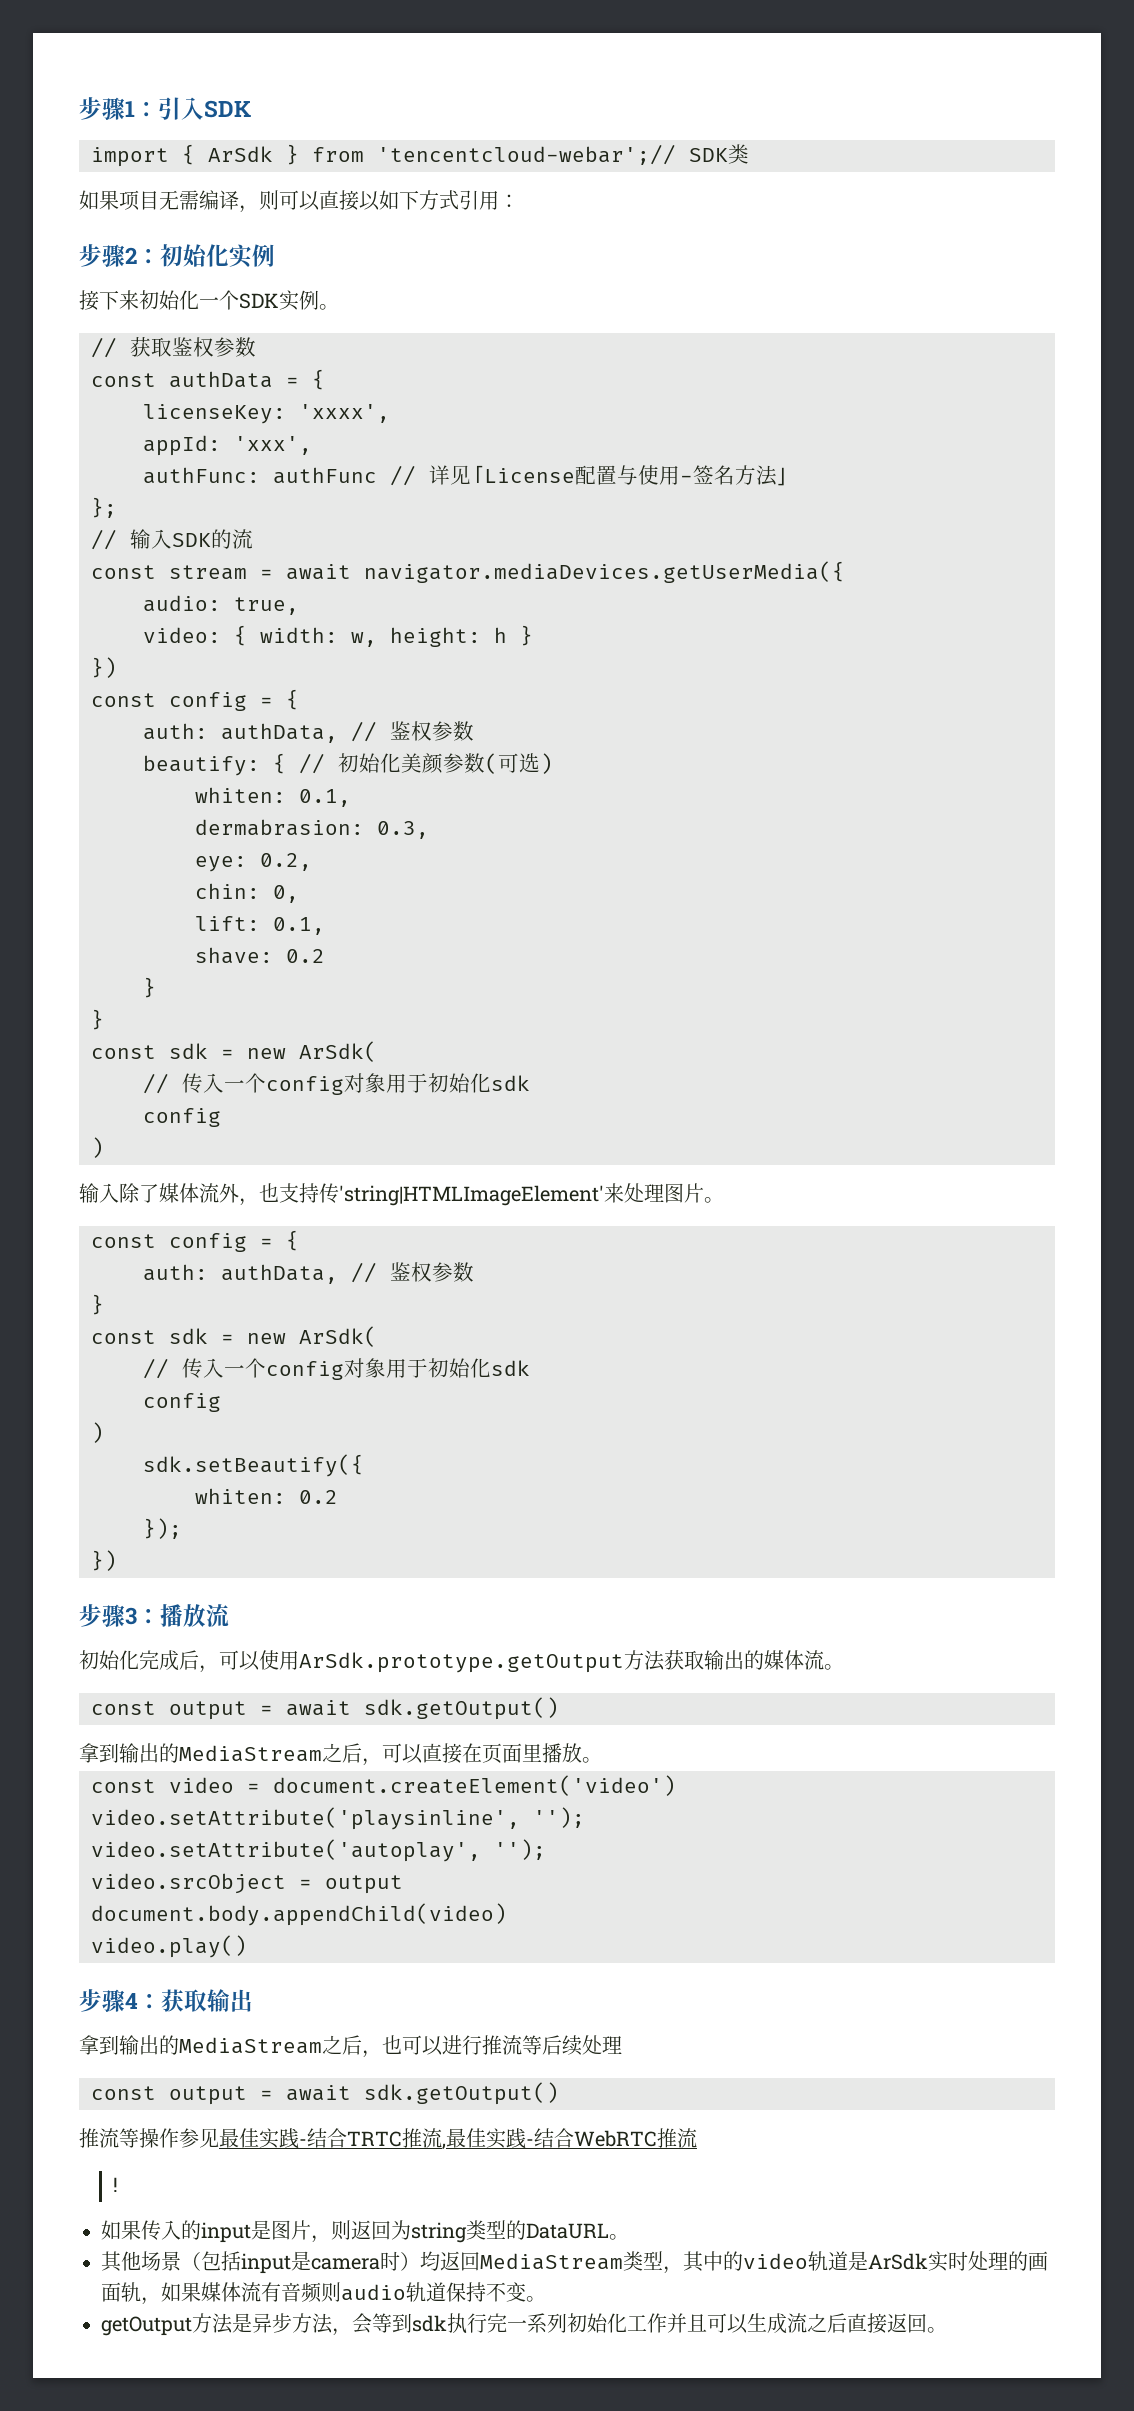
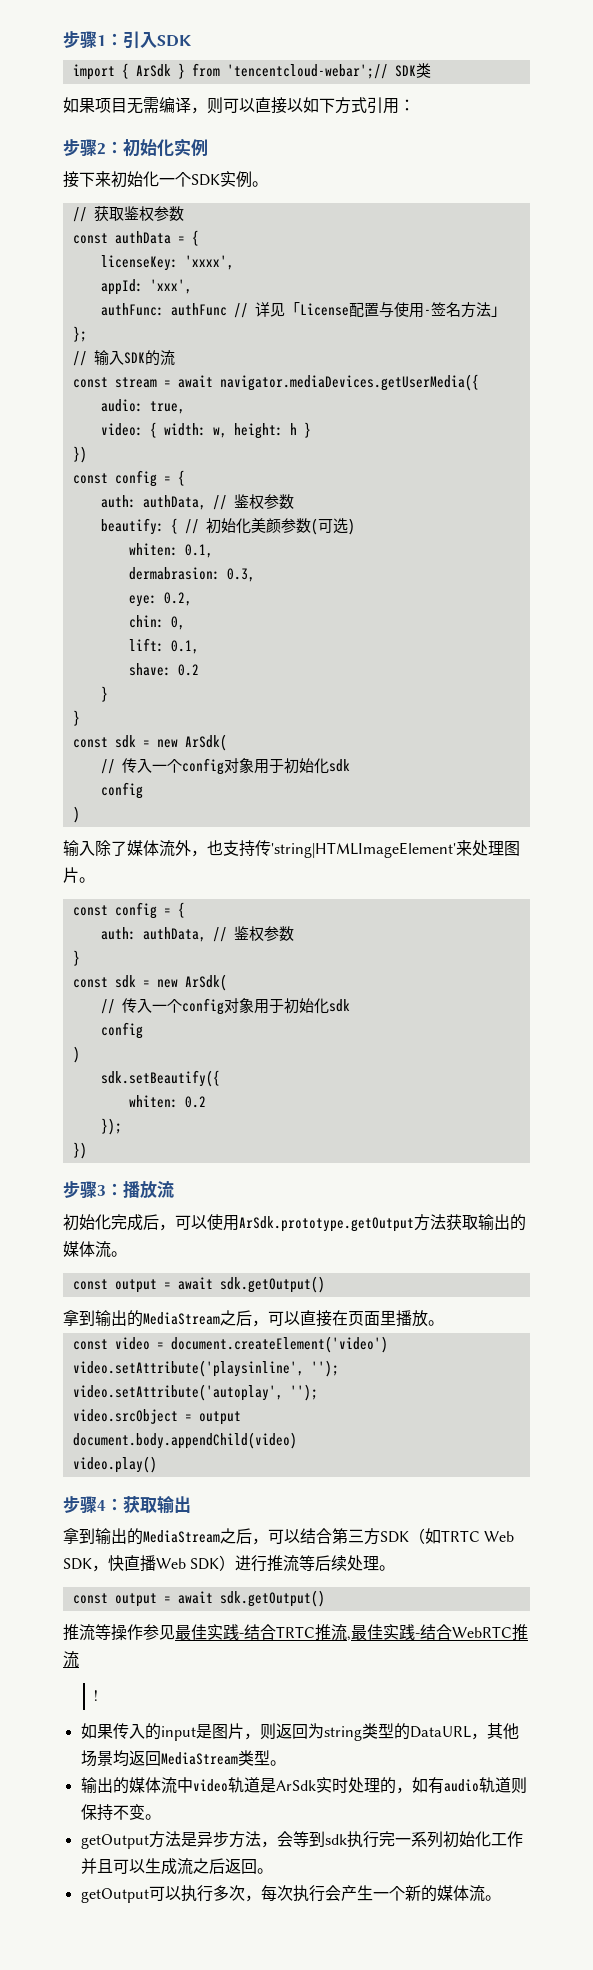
[382,2035,443,2056] 也可以 -> [268,1528,515,1545] [63,1555,236,1572] 可以结合第三方SDK（如TRTC Web SDK，快直播Web SDK）
(622, 2045) none -> [379,1565,396,1571] 。
[609,2234,629,2240] 。 // -> [470,1733,487,1740] ，
[181,2251,743,2274] （包括input是camera时）均返回MediaStream类型，其中的 -> [112,1750,286,1767] [80,1777,193,1794] 均返回MediaStream类型。 // 输出的媒体流中
[1028,2251,1048,2271] [101,2282,341,2305] 画面轨，如果媒体流有音频则 -> [395,1777,444,1794] ，如有
(446, 2292) none -> [510,1777,527,1794] 则
[847,2313,887,2334] 直接 -> (225, 1866) none
(947, 2330) none -> [80,1885,501,1903] // getOutput可以执行多次，每次执行会产生一个新的媒体流。

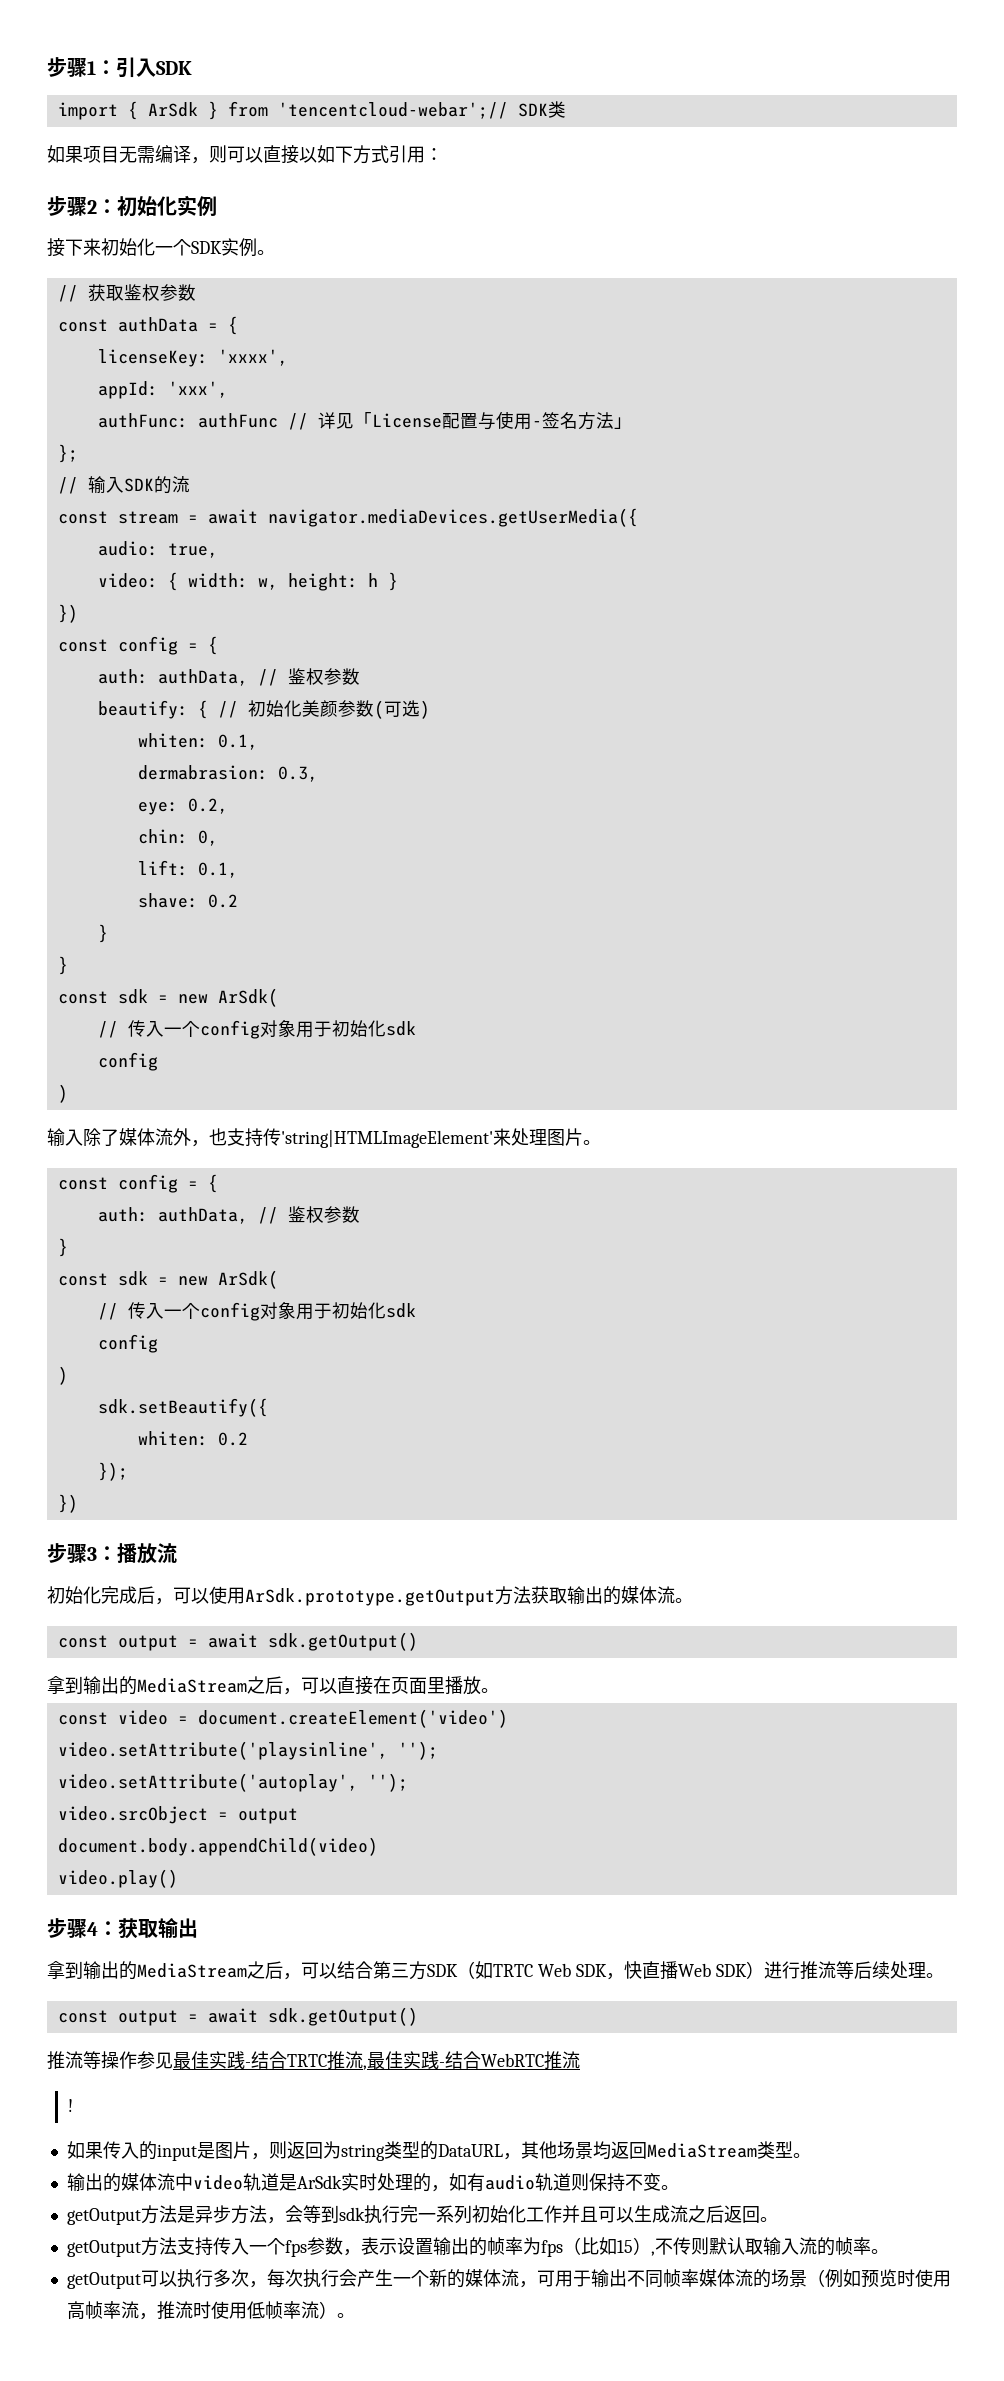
(273, 1871) none -> [66,2237,889,2257] // getOutput方法支持传入一个fps参数，表示设置输出的帧率为fps（比如15）,不传则默认取输入流的帧率。
(485, 1893) none -> [518,2269,951,2288] [66,2301,337,2320] ，可用于输出不同帧率媒体流的场景（例如预览时使用高帧率流，推流时使用低帧率流）

